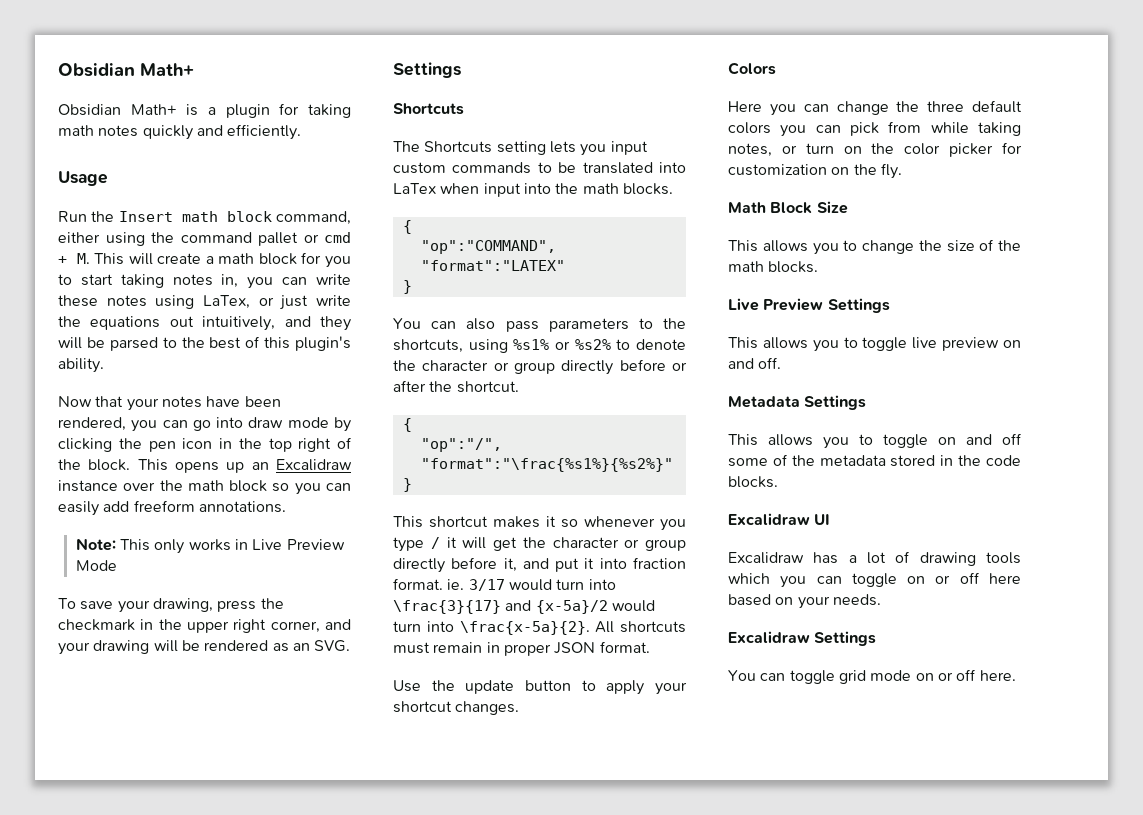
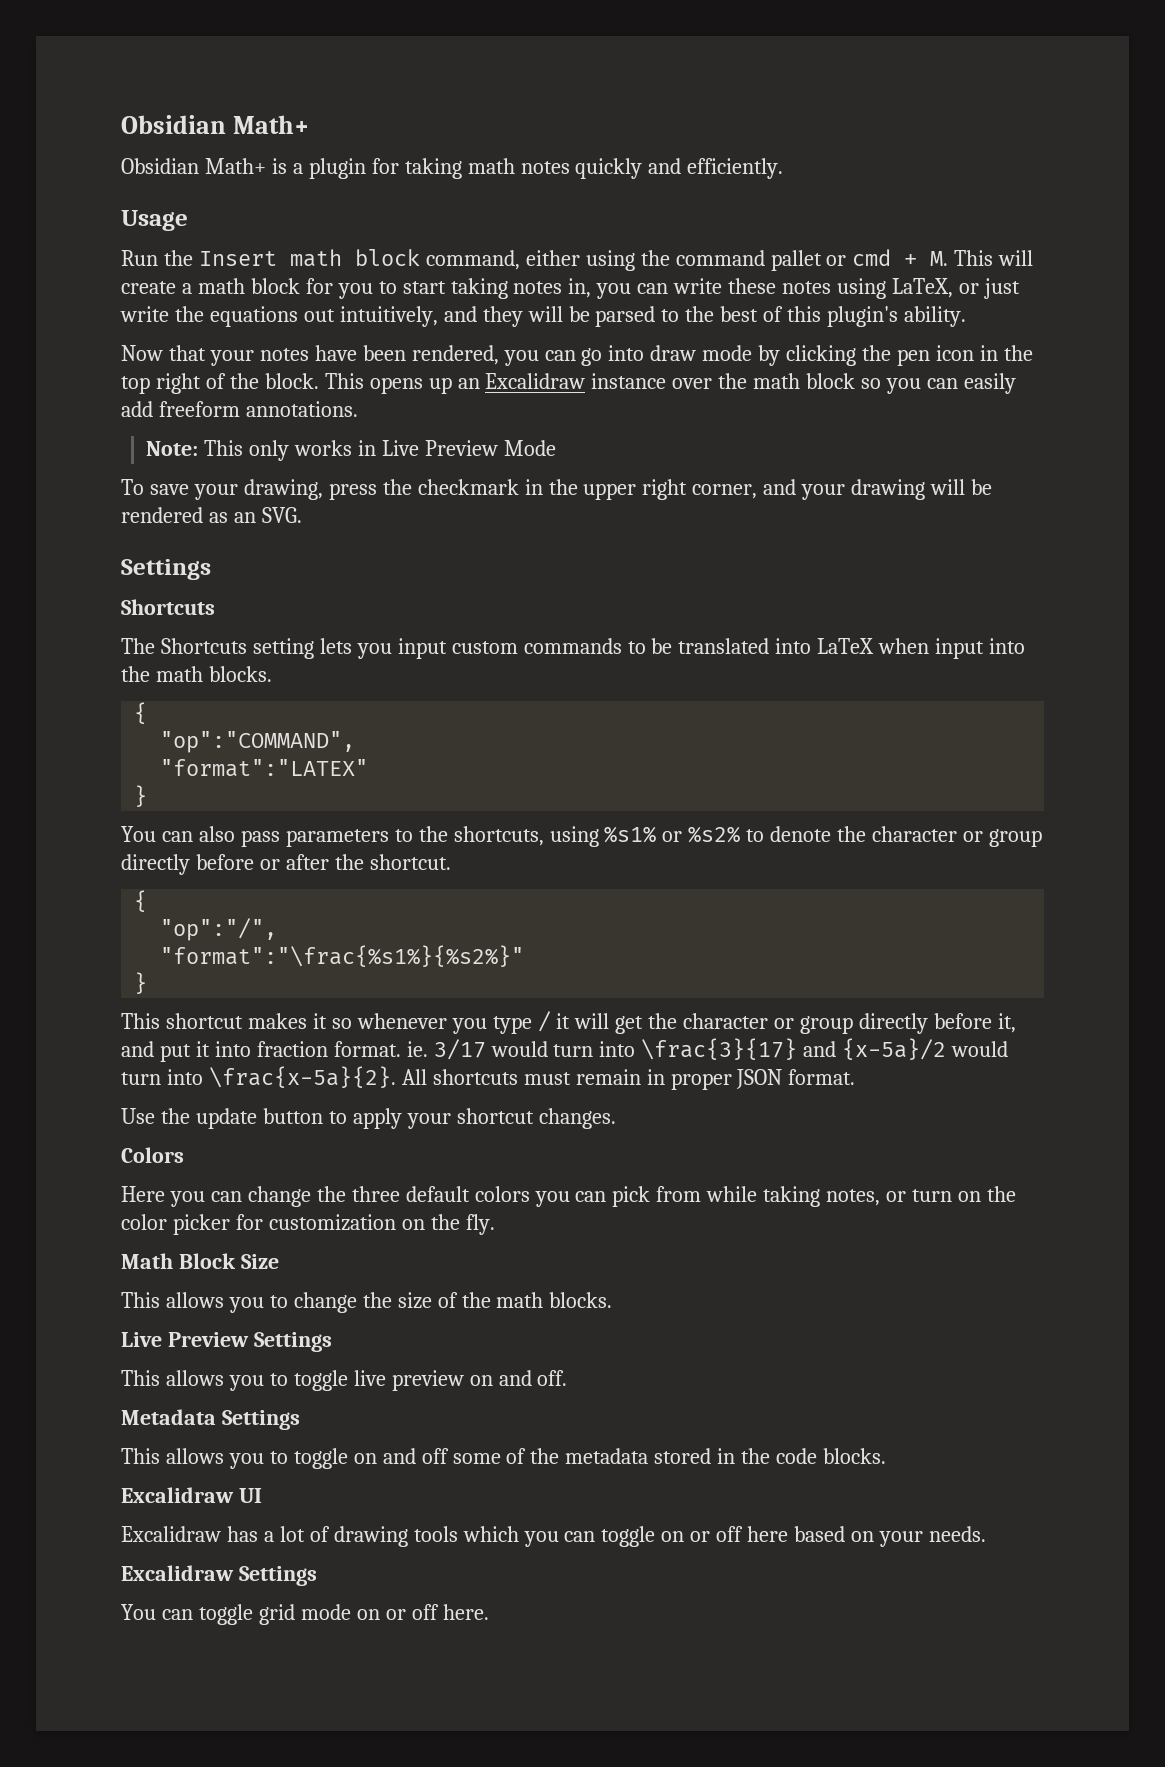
[202,295,250,309] LaTex, -> [891,278,953,298] LaTeX,
[393,183,436,194] LaTex -> [817,638,875,654] LaTeX

